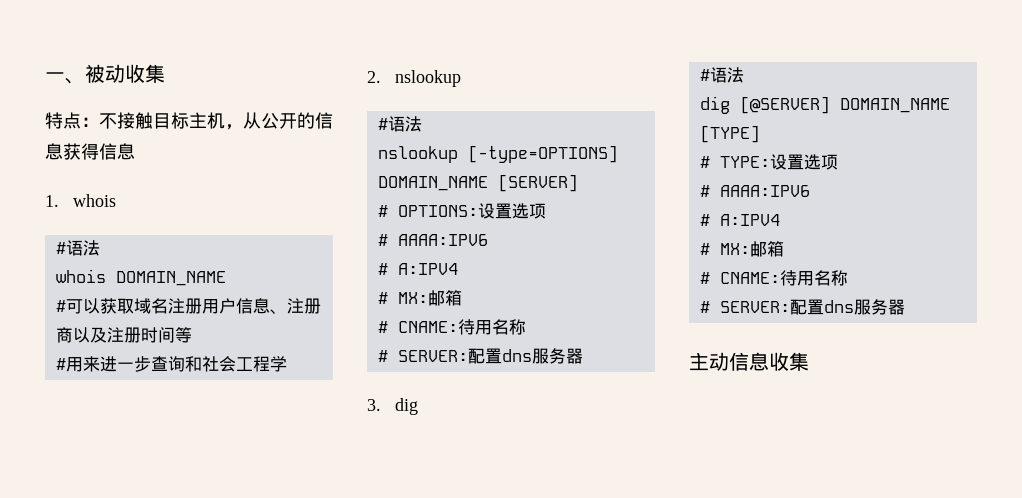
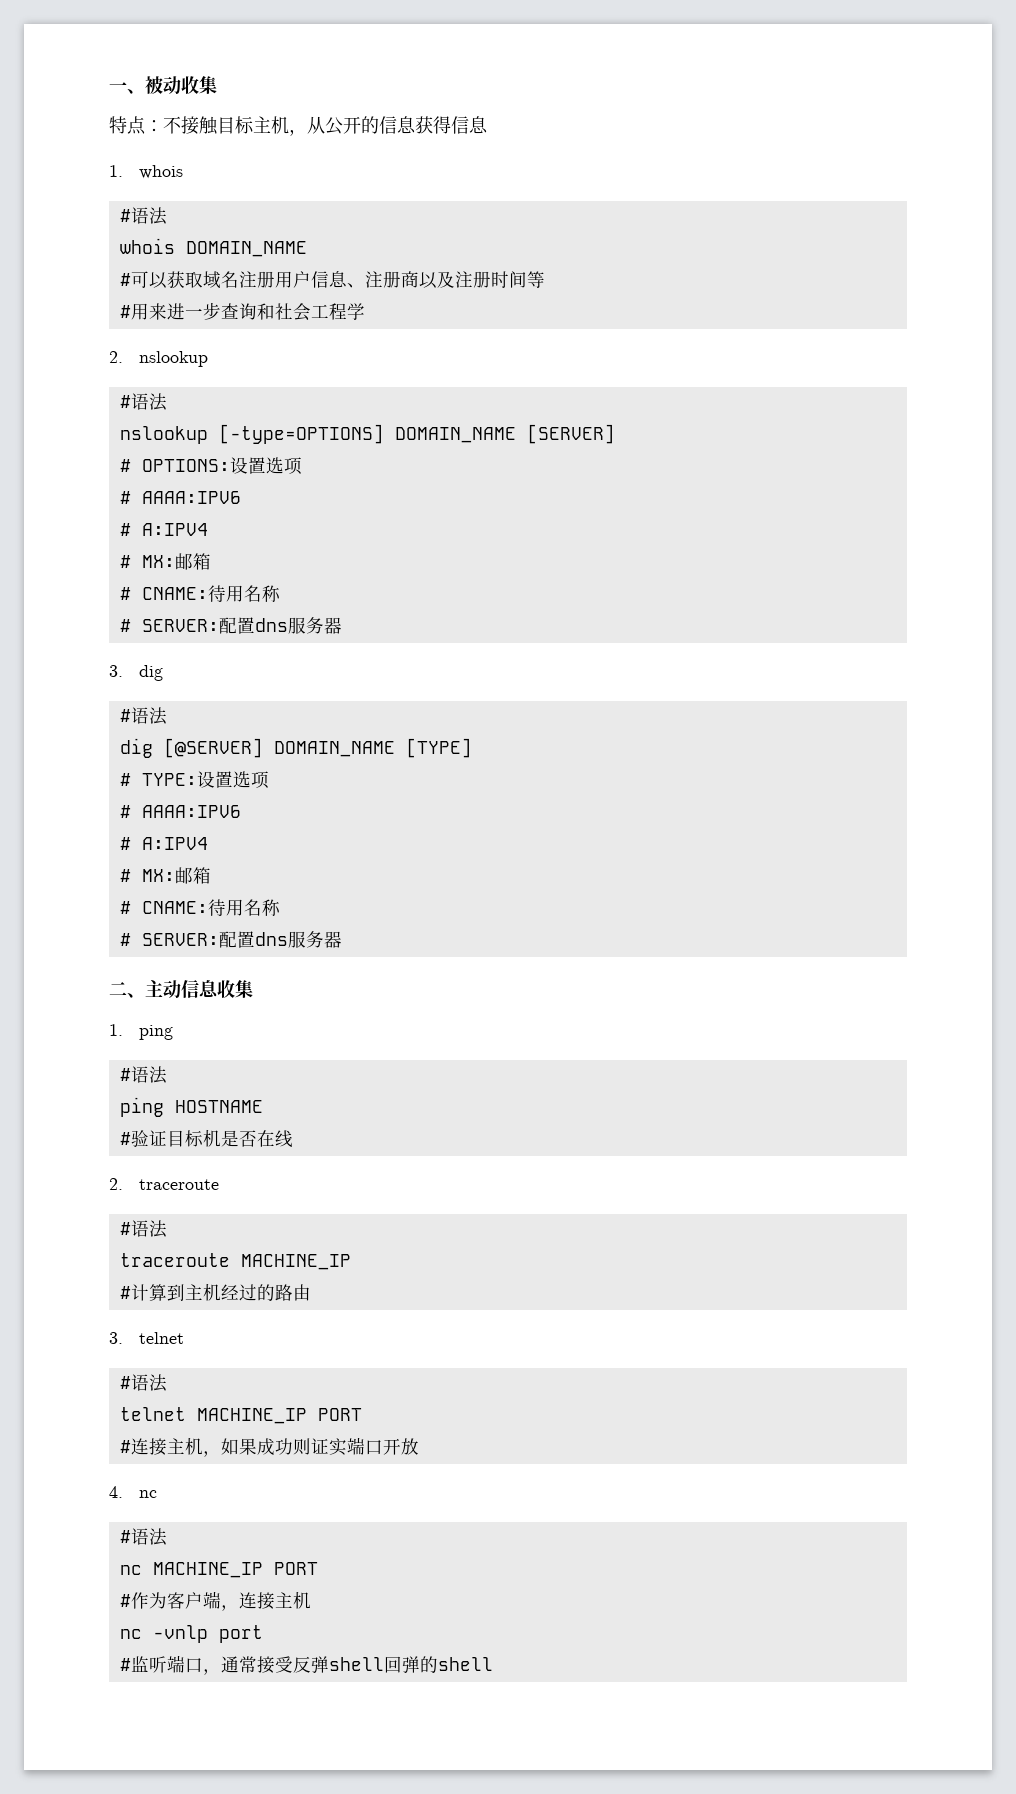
(905, 307) none -> [109,982,145,998] 二、
(809, 361) none -> [109,1024,173,1040] [119,1066,167,1084] [119,1097,263,1117] [119,1129,293,1148] [109,1178,219,1190] [119,1220,167,1238] [119,1253,351,1270] [119,1283,311,1301] [109,1332,184,1344] [119,1374,167,1392] [119,1407,362,1424] [119,1437,419,1457] [109,1486,157,1498] [119,1528,167,1546] [119,1562,318,1578] [119,1591,311,1611] [119,1625,263,1643] [119,1655,493,1675] // 1. ping // #语法 // ping HOSTNAME // #验证目标机是否在线 // 2. traceroute // #语法 // traceroute MACHINE_IP // #计算到主机经过的路由 // 3. telnet // #语法 // telnet MACHINE_IP PORT // #连接主机，如果成功则证实端口开放 // 4. nc // #语法 // nc MACHINE_IP PORT // #作为客户端，连接主机 // nc -vnlp port // #监听端口，通常接受反弹shell回弹的shell

